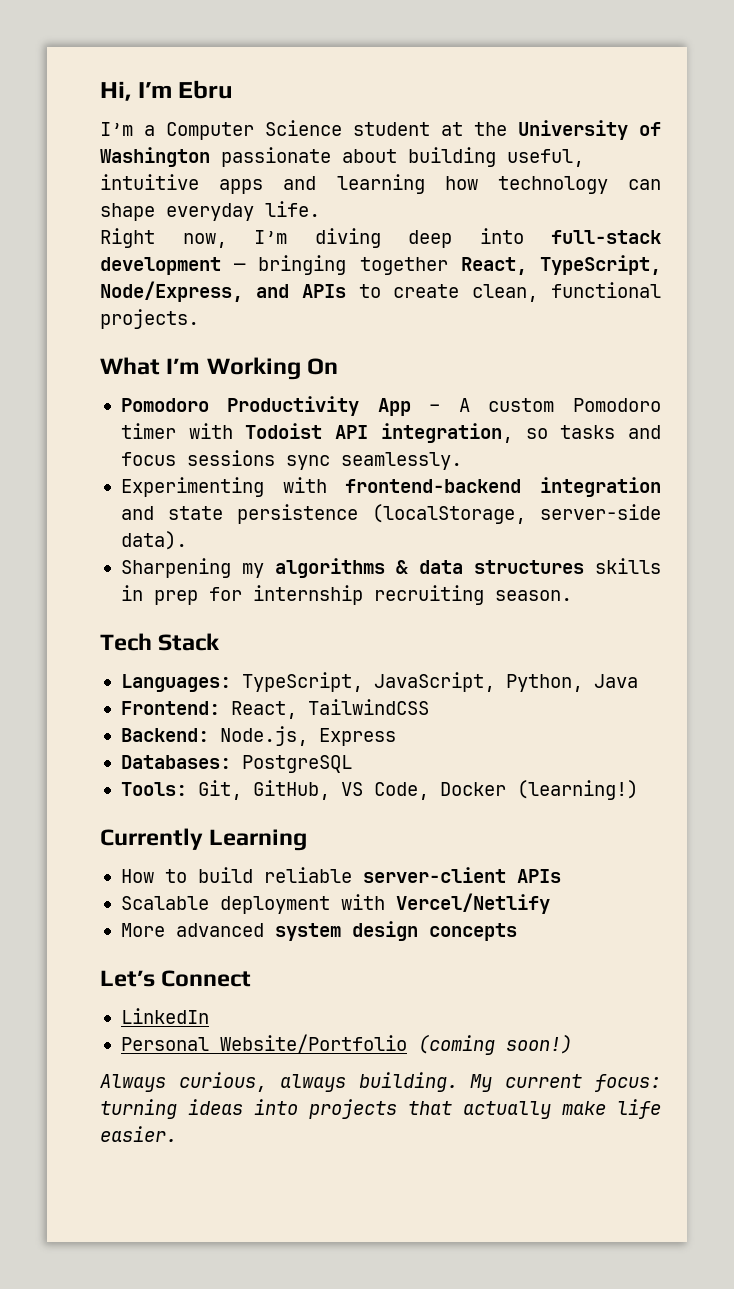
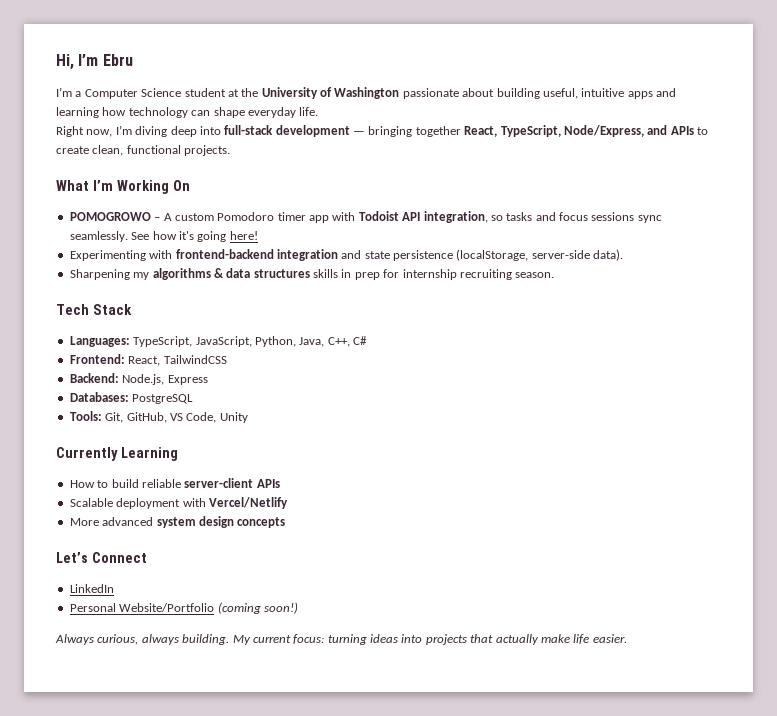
[120,396,411,416] Pomodoro Productivity App -> [69,212,151,221] POMOGROWO
(176, 431) none -> [309,215,329,223] app
(462, 461) none -> [131,231,258,242] See how it's going here!
[593,674,638,688] Java -> [299,336,367,347] Java, C++, C#
[439,780,638,800] Docker (learning!) -> [219,412,248,423] Unity

